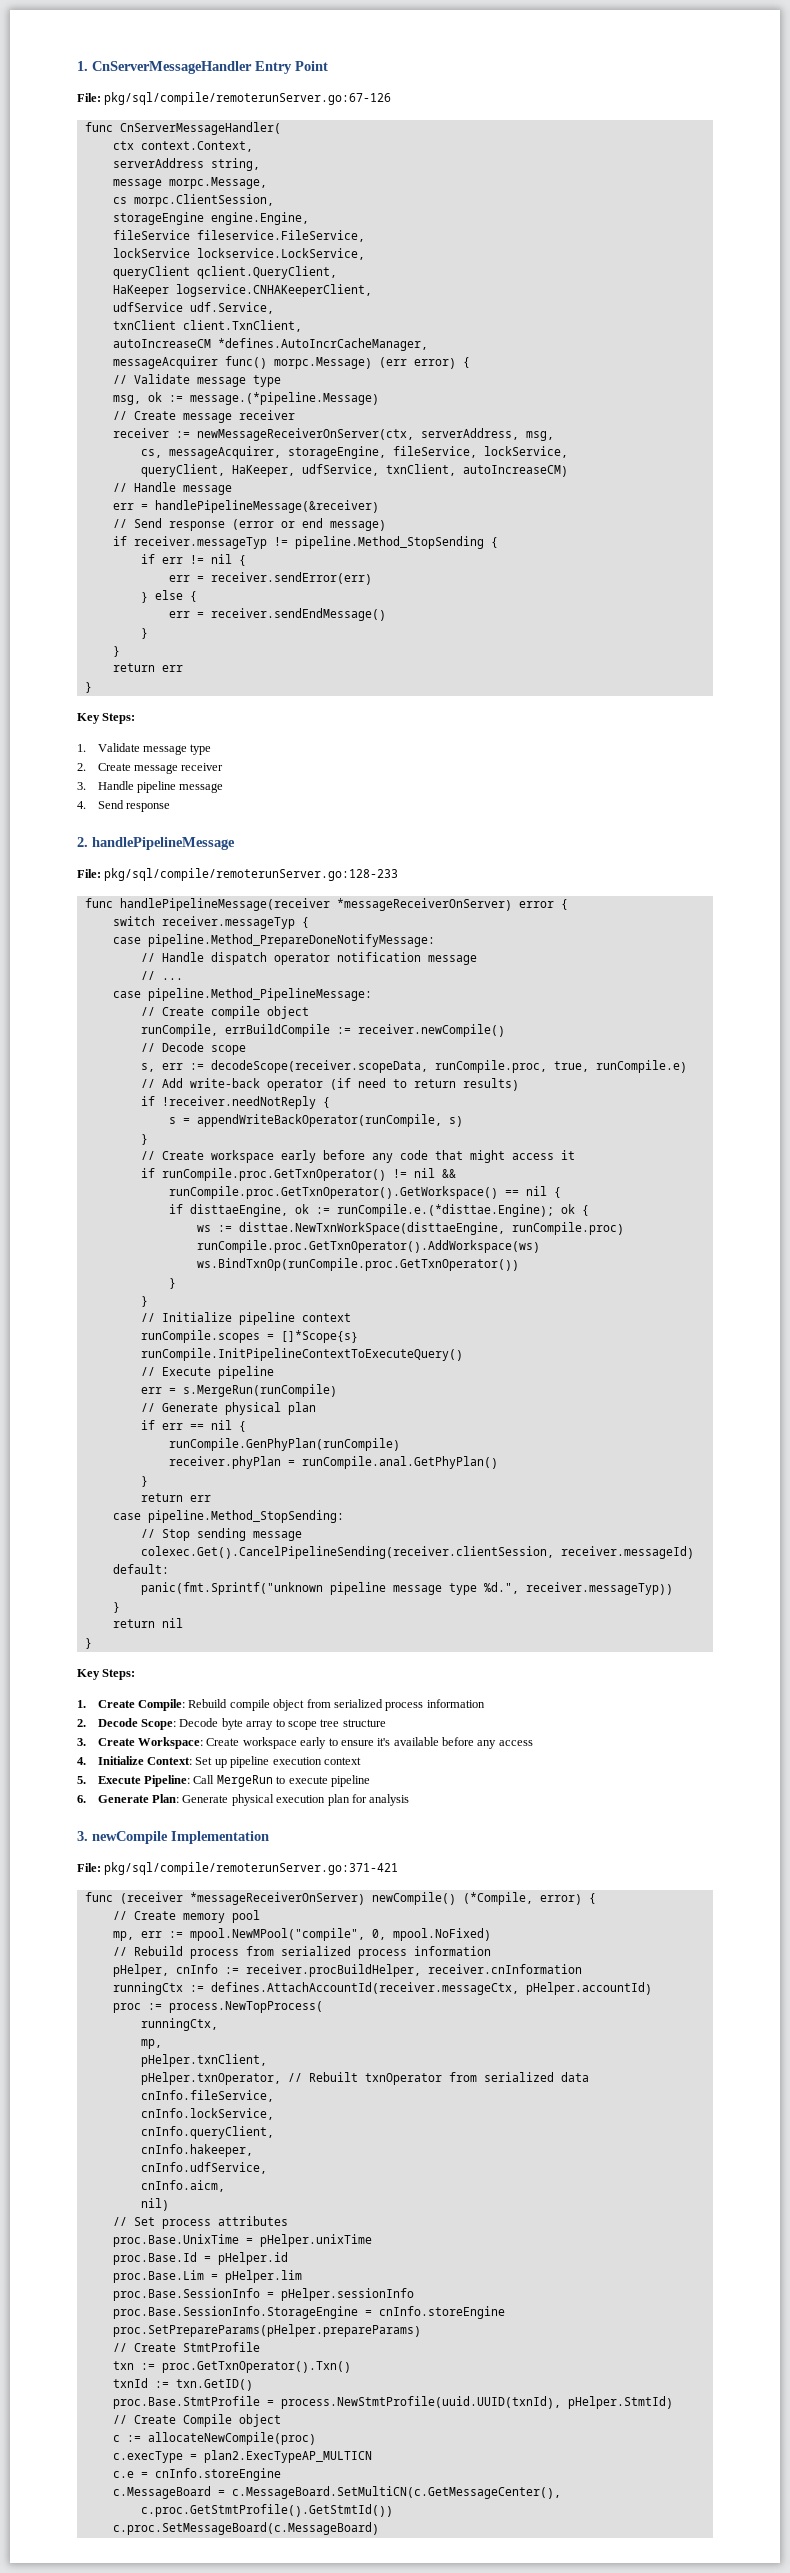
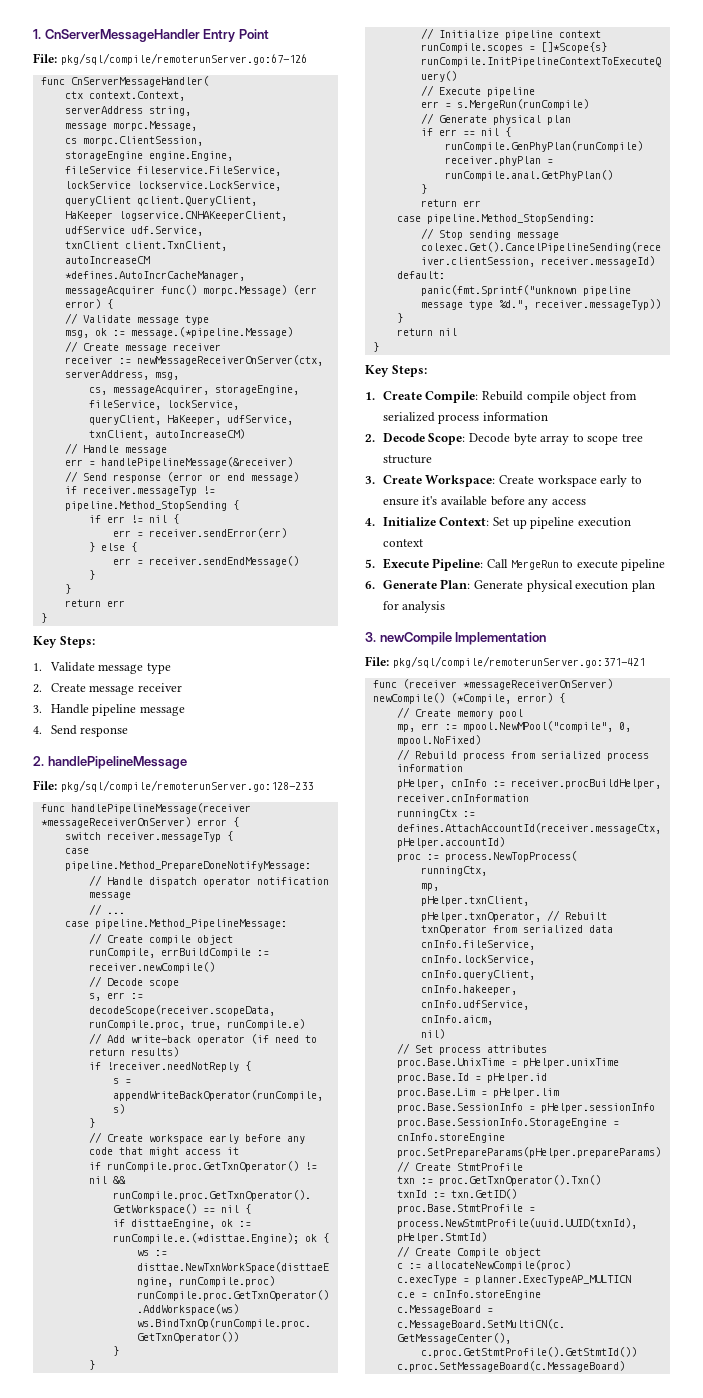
[203,2450,372,2463] plan2.ExecTypeAP_MULTICN -> [474,1275,631,1285] planner.ExecTypeAP_MULTICN

